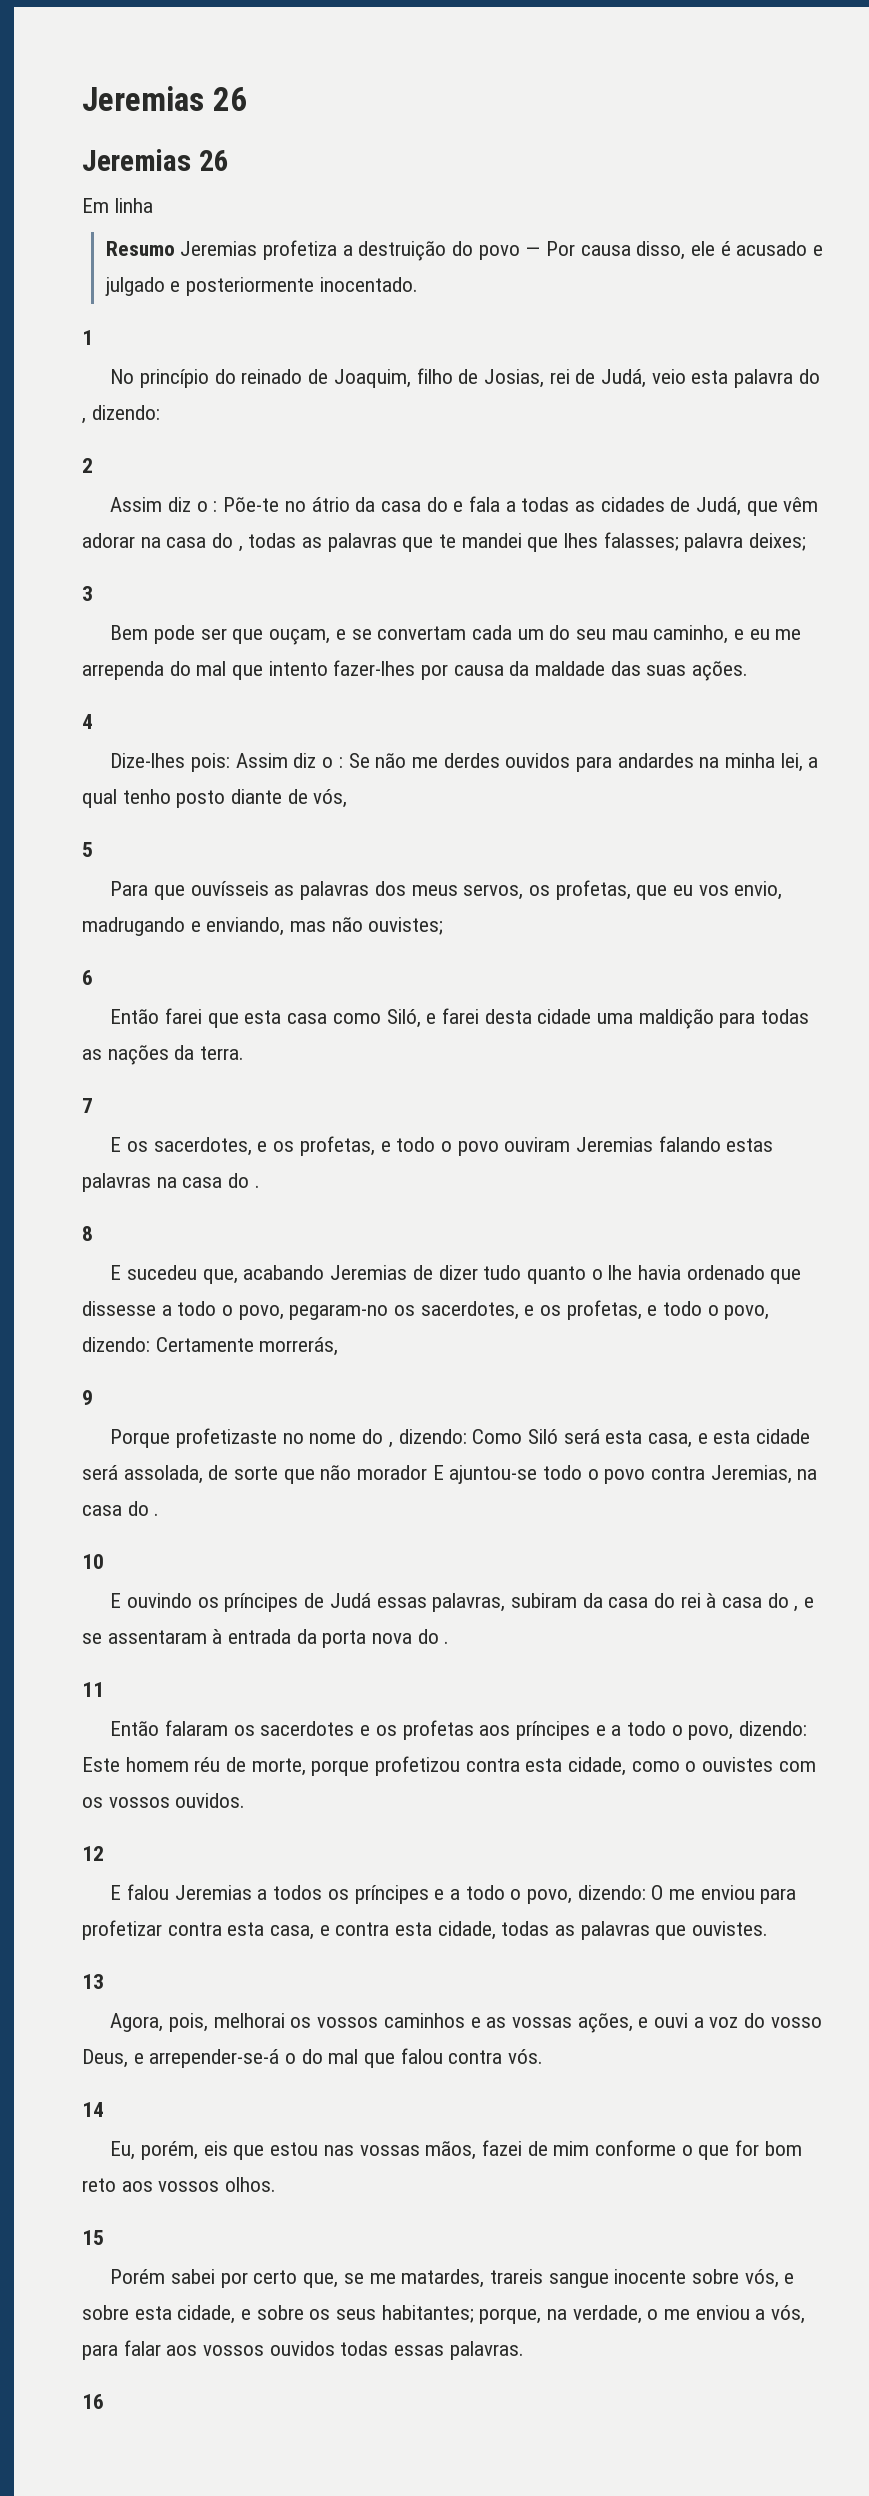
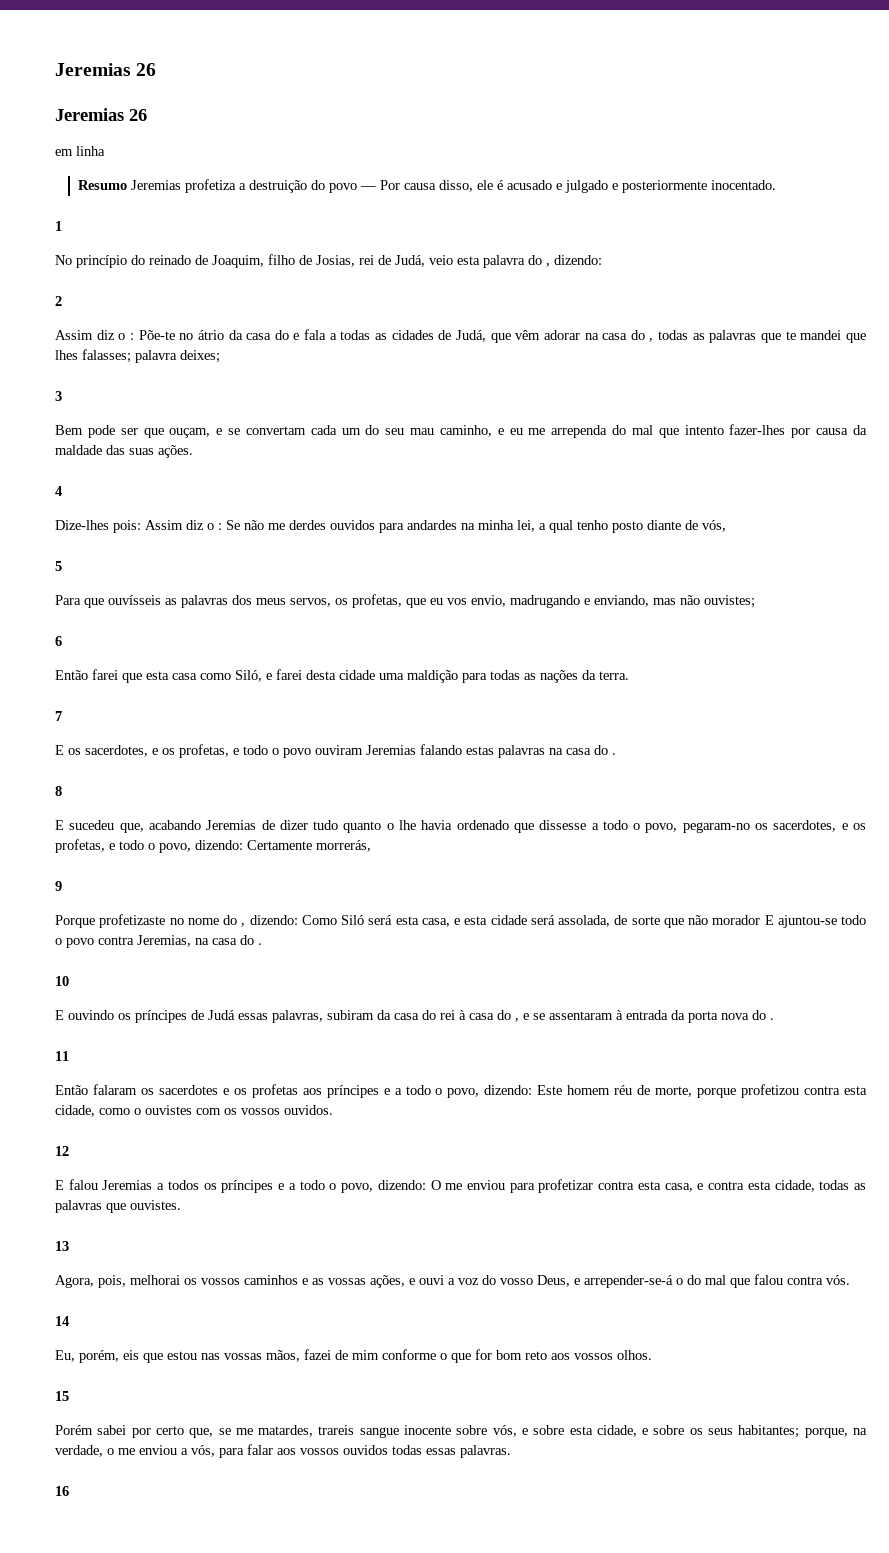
[82,198,109,213] Em -> [55,149,73,156] em

